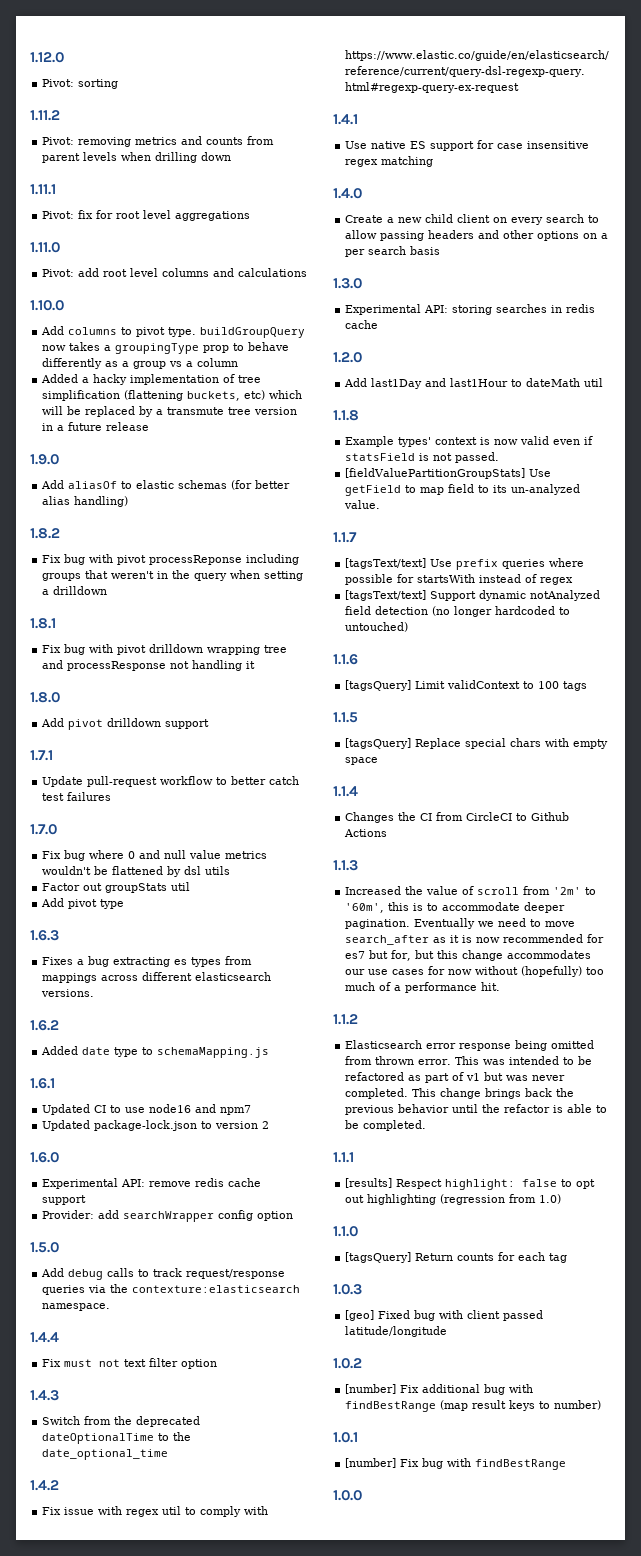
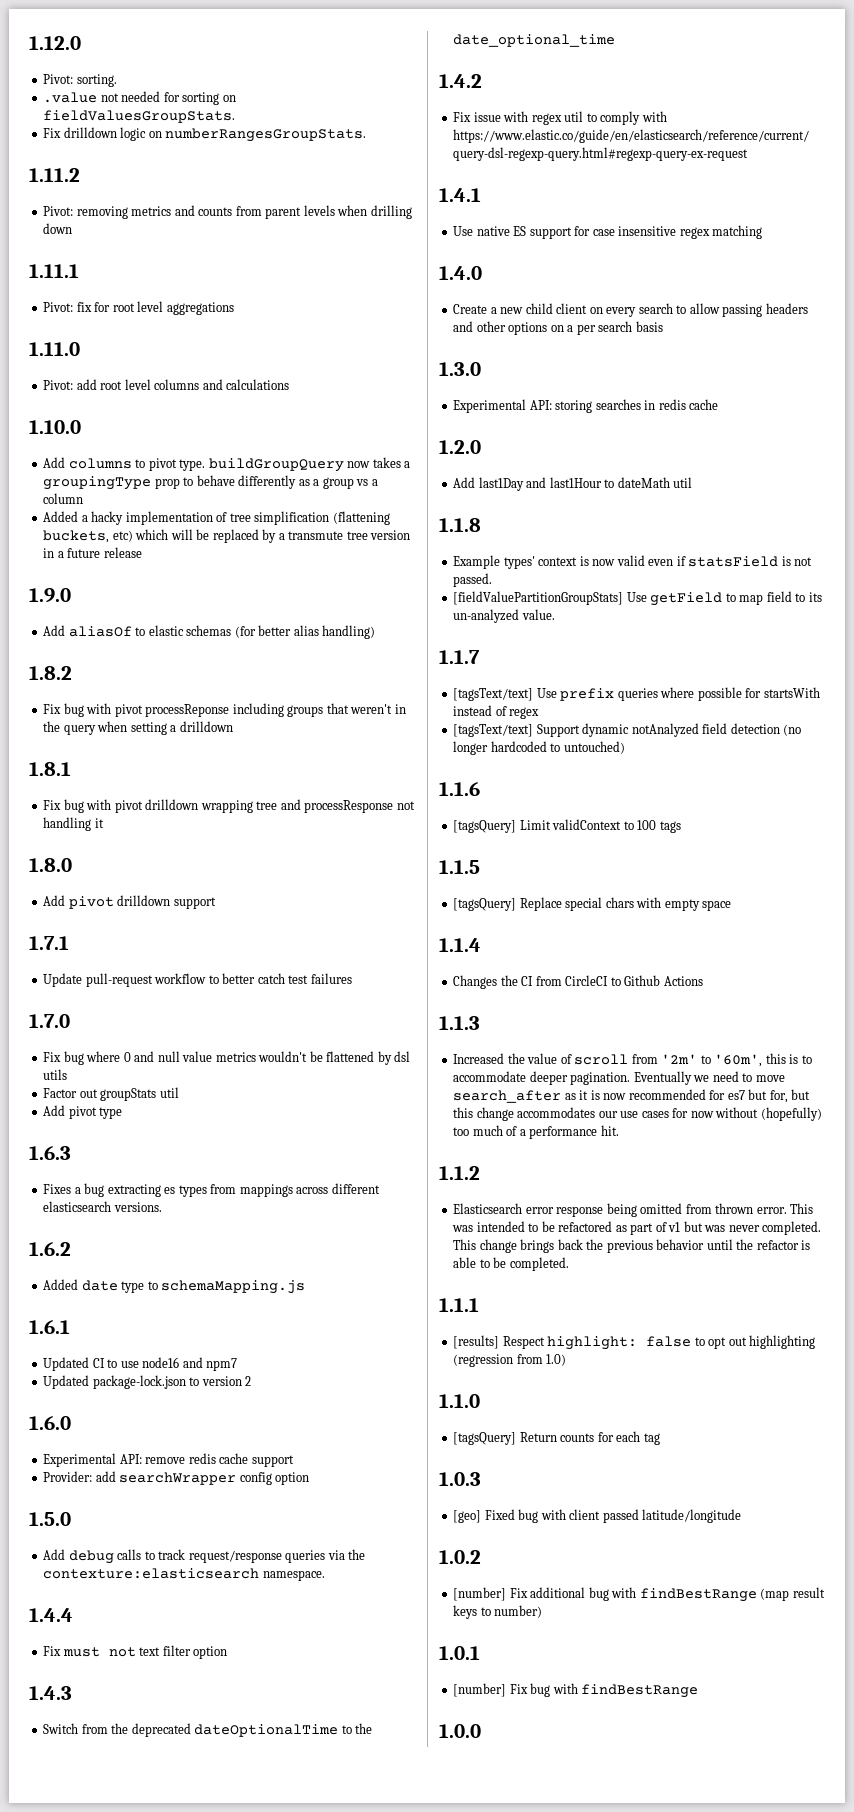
[78,79,119,89] sorting -> [76,74,117,87] [43,91,236,105] [43,110,236,123] [43,127,367,142] sorting. // .value not needed for sorting on fieldValuesGroupStats. // Fix drilldown logic on numberRangesGroupStats.

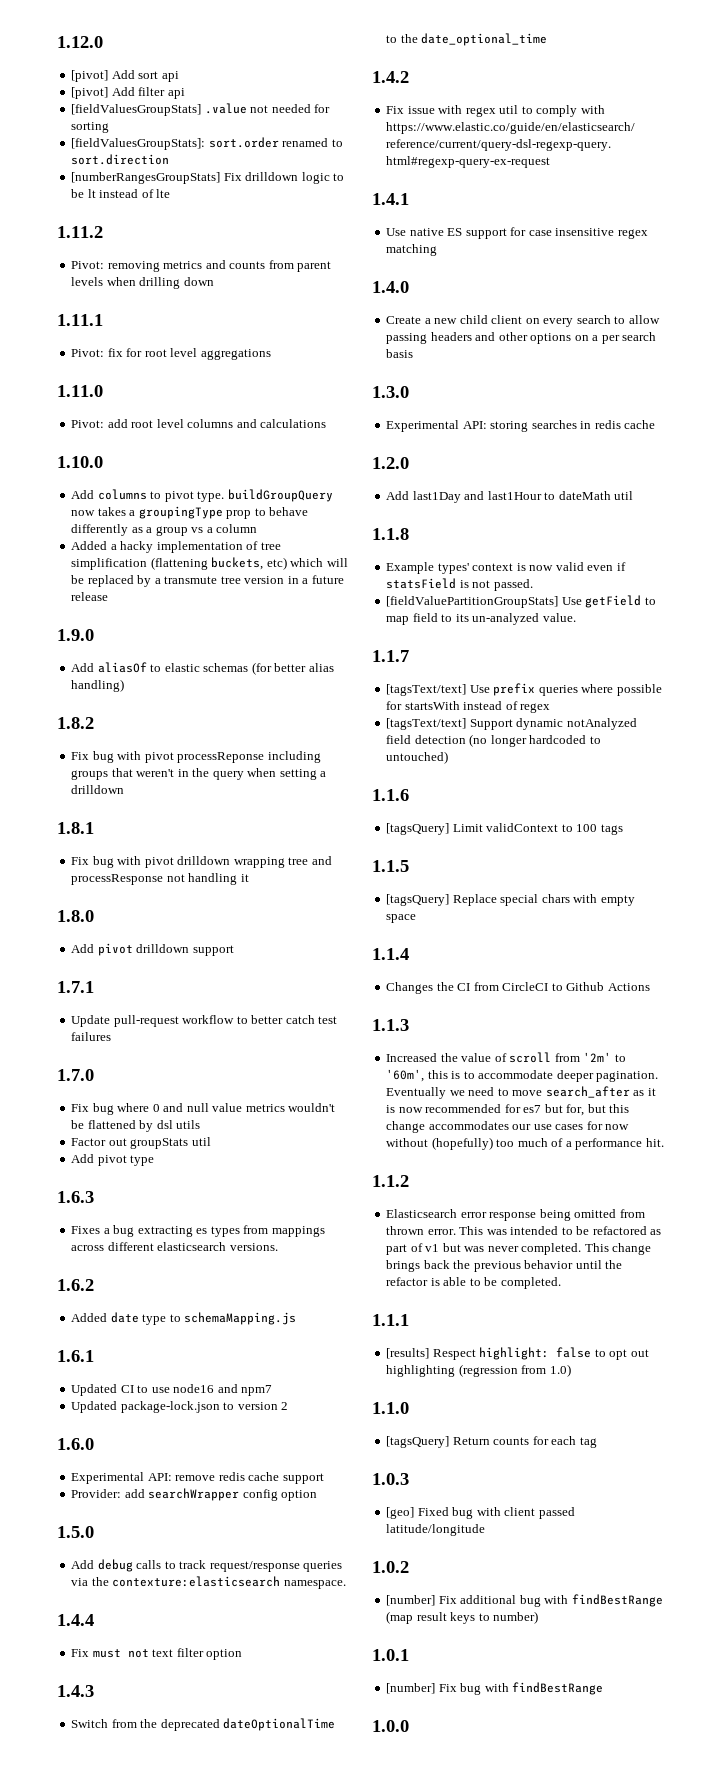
[43,74,117,87] Pivot: sorting. // -> [71,70,179,82] [71,87,185,99] [71,104,202,116] [pivot] Add sort api // [pivot] Add filter api // [fieldValuesGroupStats]
[222,95,236,102] [43,110,236,123] [43,127,367,142] on fieldValuesGroupStats. // Fix drilldown logic on numberRangesGroupStats. -> [71,137,343,150] [71,154,170,165] [71,172,345,184] [71,189,171,198] // [fieldValuesGroupStats]: sort.order renamed to sort.direction // [numberRangesGroupStats] Fix drilldown logic to be lt instead of lte

